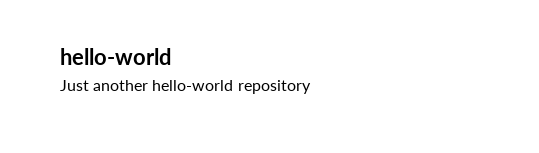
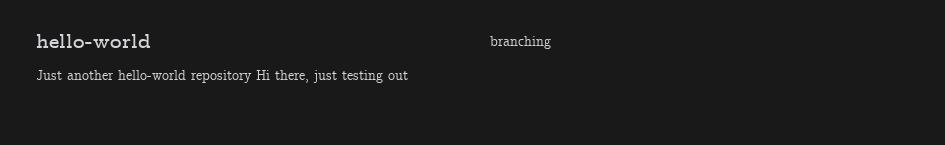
(311, 87) none -> [256,70,408,83] [490,36,551,49] Hi there, just testing out branching

